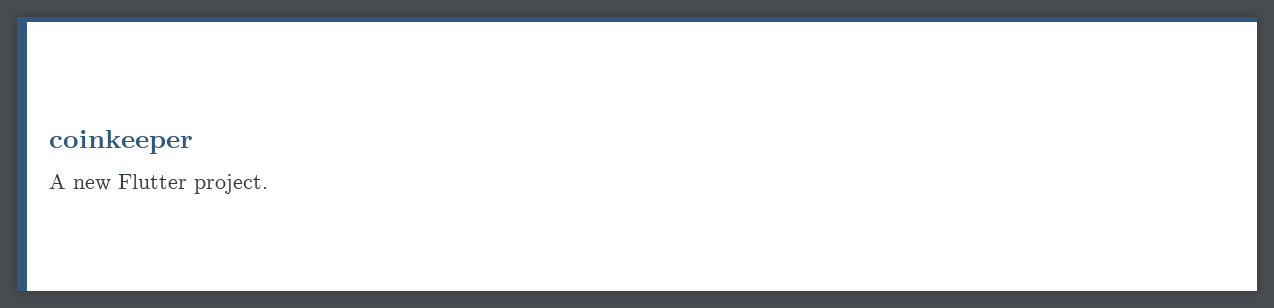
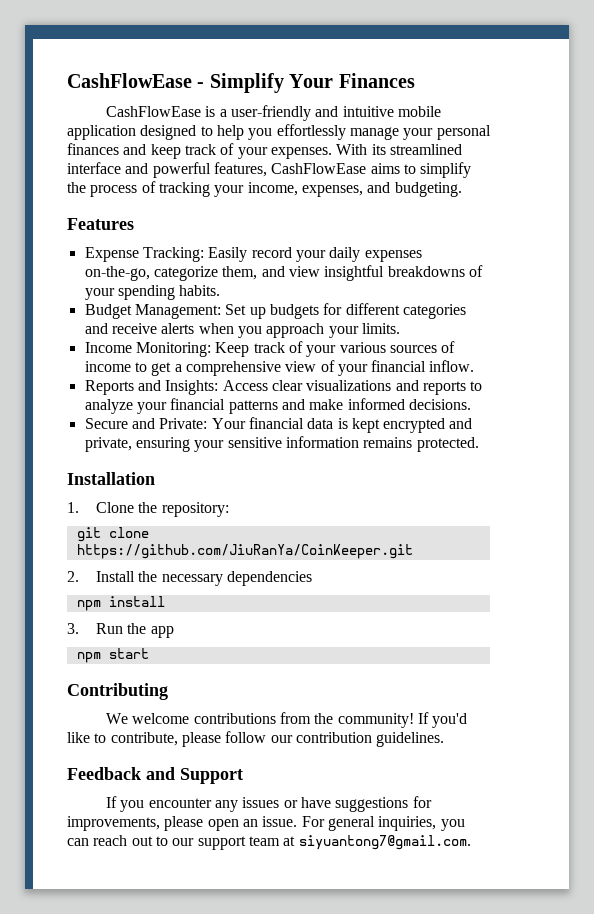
[49,130,193,154] [49,174,268,194] coinkeeper // A new Flutter project. -> [67,73,415,93] [106,105,442,121] [67,124,491,140] [67,143,462,159] [67,162,472,178] [67,181,462,197] [67,218,134,230] [84,247,422,262] [84,265,483,281] [84,285,221,300] [84,303,466,319] [84,323,400,338] [84,341,456,357] [84,360,475,376] [84,380,483,395] [84,398,471,414] [84,417,473,433] [84,436,479,452] [67,472,155,485] [67,502,229,517] [76,527,149,542] [76,544,413,559] [67,571,313,586] [76,596,165,611] [67,623,174,638] [76,648,149,663] [67,683,168,700] [106,712,468,728] [67,731,445,747] [67,767,243,784] [106,796,432,812] [67,816,465,831] [67,835,471,850] CashFlowEase - Simplify Your Finances // CashFlowEase is a user-friendly and intuitive mobile application designed to help you effortlessly manage your personal finances and keep track of your expenses. With its streamlined interface and powerful features, CashFlowEase aims to simplify the process of tracking your income, expenses, and budgeting. // Features // Expense Tracking: Easily record your daily expenses on-the-go, categorize them, and view insightful breakdowns of your spending habits. // Budget Management: Set up budgets for different categories and receive alerts when you approach your limits. // Income Monitoring: Keep track of your various sources of income to get a comprehensive view of your financial inflow. // Reports and Insights: Access clear visualizations and reports to analyze your financial patterns and make informed decisions. // Secure and Private: Your financial data is kept encrypted and private, ensuring your sensitive information remains protected. // Installation // 1. Clone the repository: // git clone https://github.com/JiuRanYa/CoinKeeper.git // 2. Install the necessary dependencies // npm install // 3. Run the app // npm start // Contributing // We welcome contributions from the community! If you'd like to contribute, please follow our contribution guidelines. // Feedback and Support // If you encounter any issues or have suggestions for improvements, please open an issue. For general inquiries, you can reach out to our support team at siyuantong7@gmail.com.

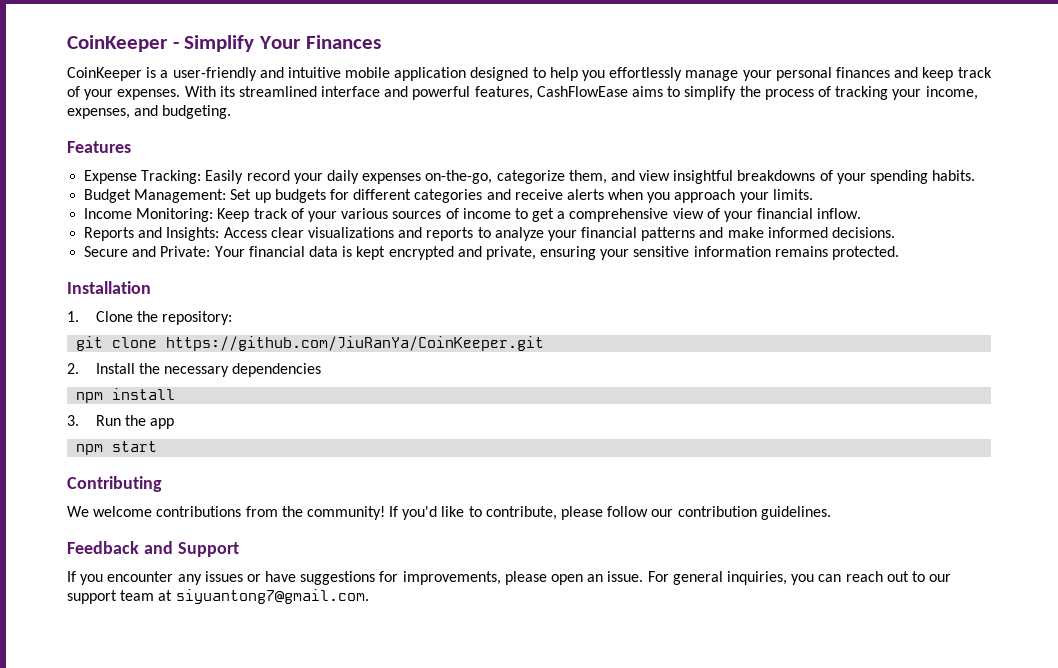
[67,73,192,88] CashFlowEase -> [67,35,168,52] CoinKeeper
[106,106,202,117] CashFlowEase -> [67,67,142,81] CoinKeeper

